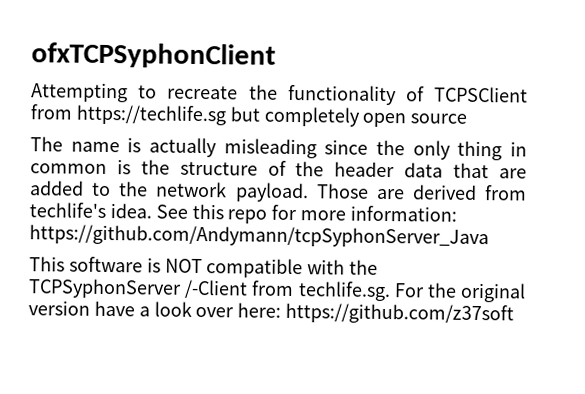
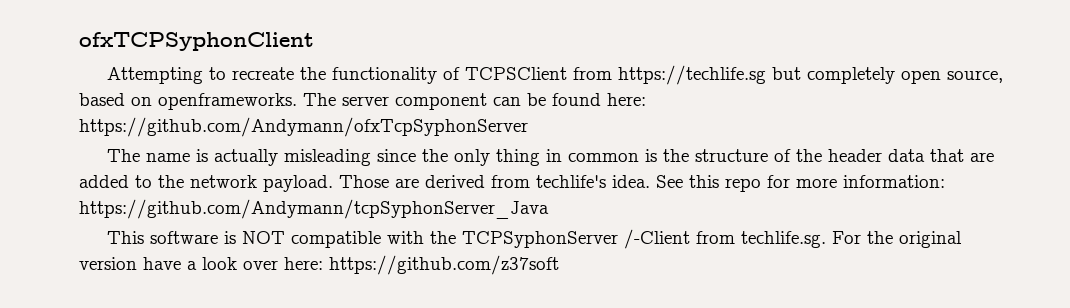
[410,113,468,124] source -> [947,70,1004,83] [79,93,646,110] [79,117,528,137] source, based on openframeworks. The server component can be found here: https://github.com/Andymann/ofxTcpSyphonServer

